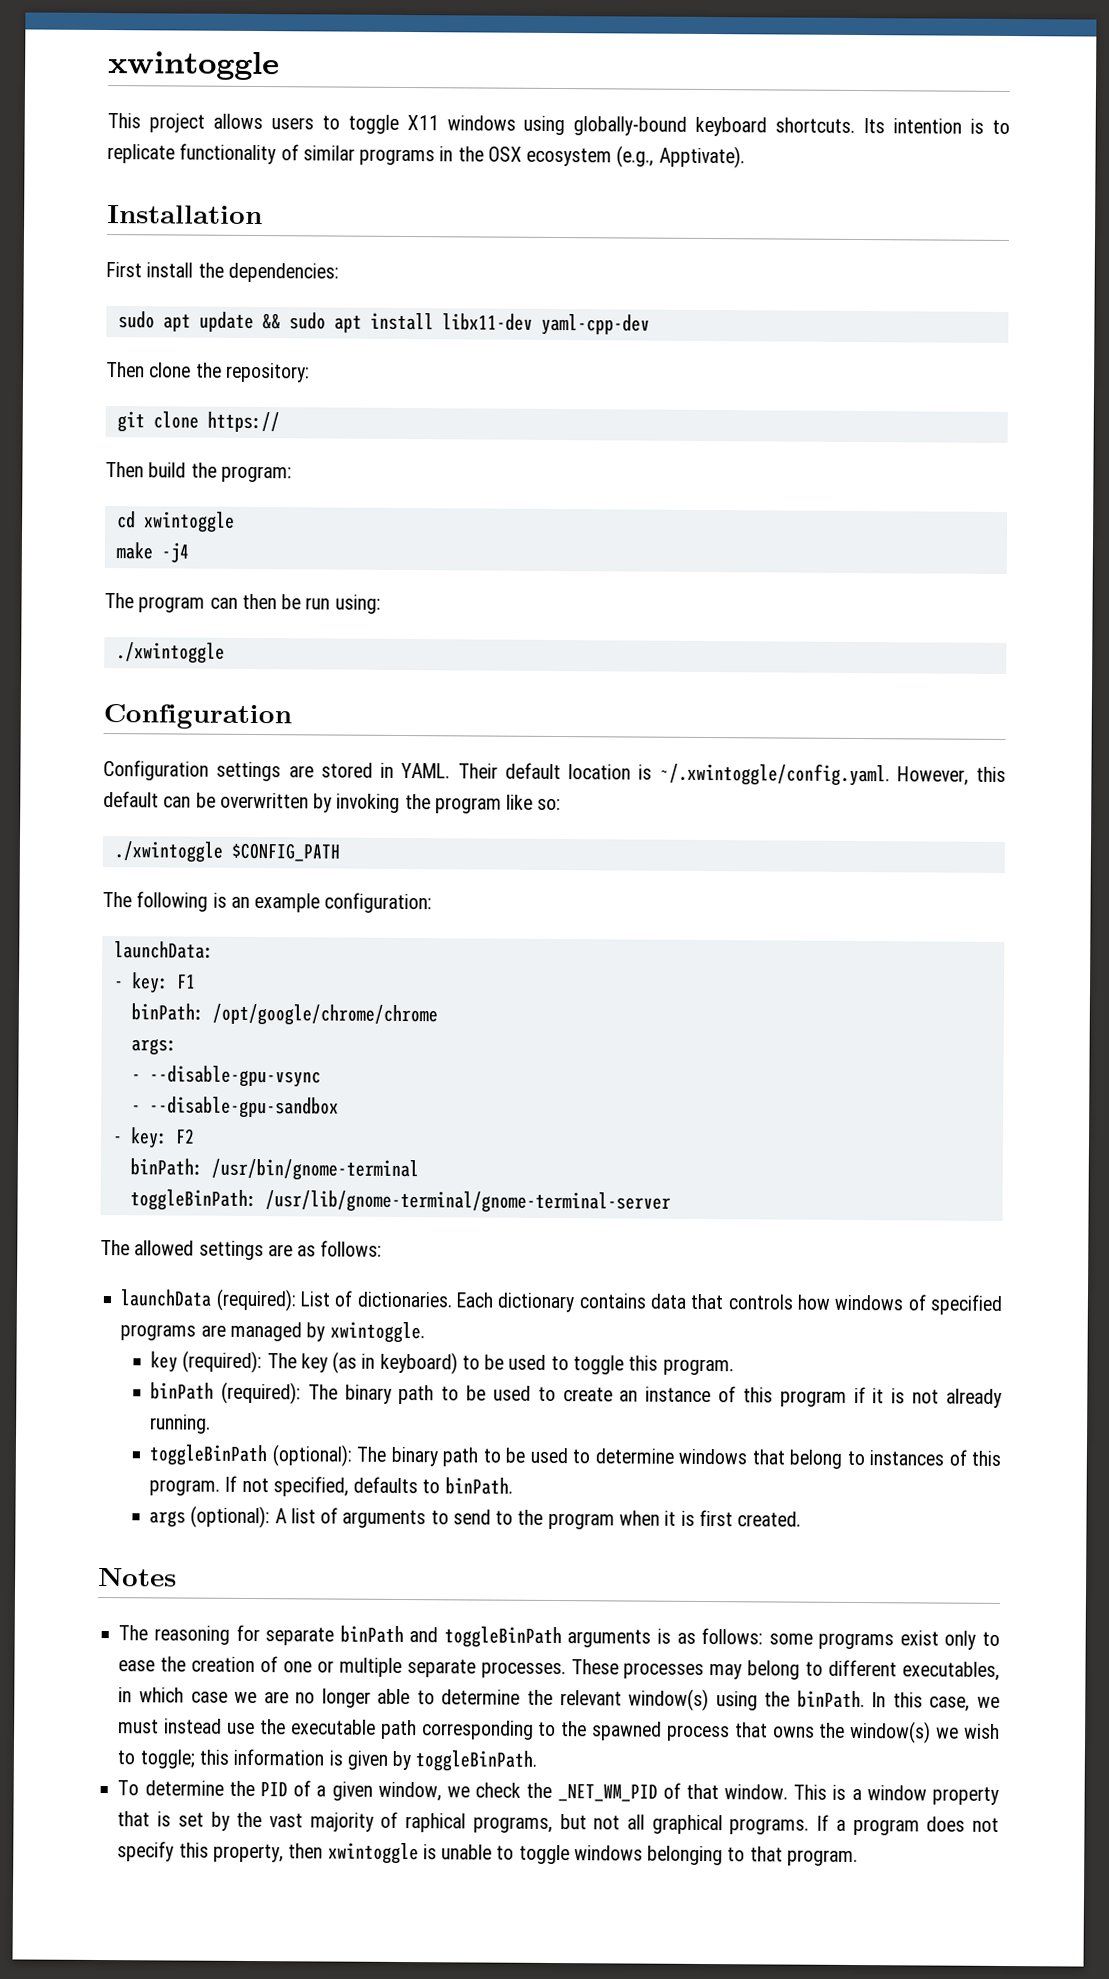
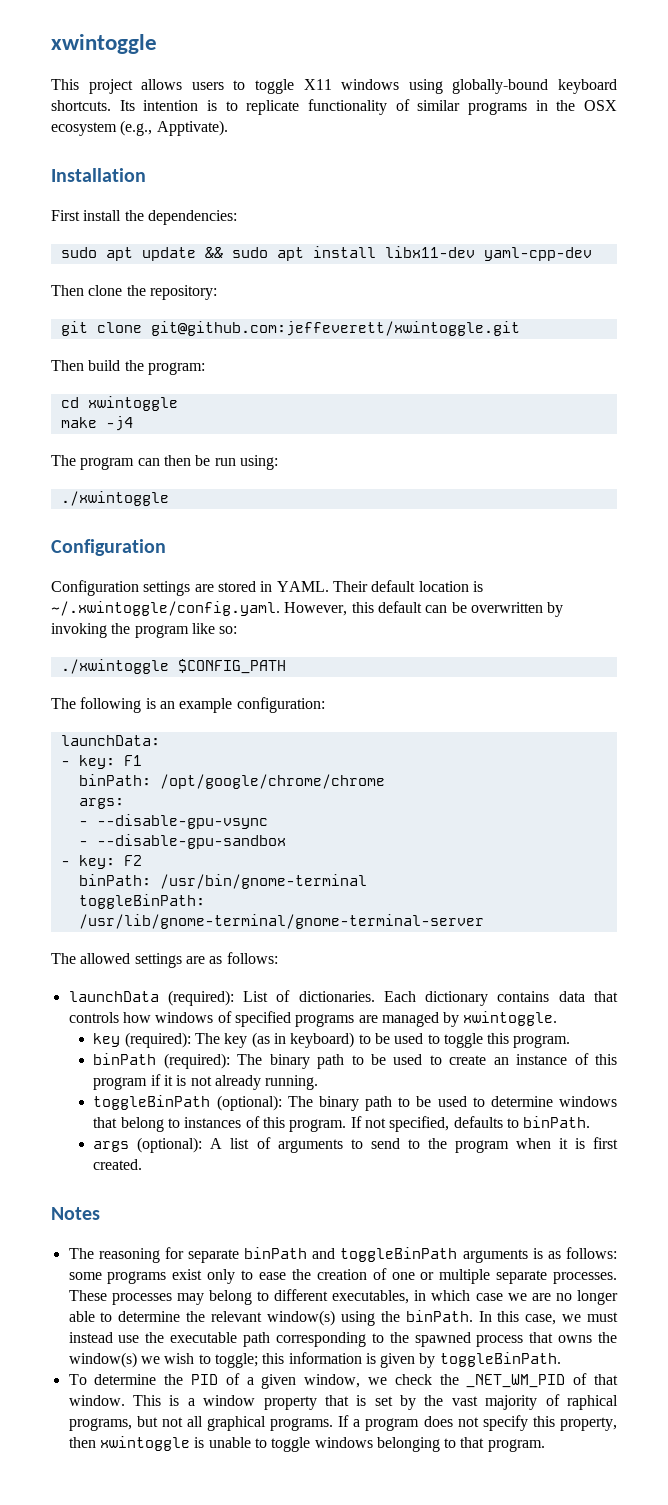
[206,411,280,433] https:// -> [150,321,520,336] git@github.com:jeffeverett/xwintoggle.git

